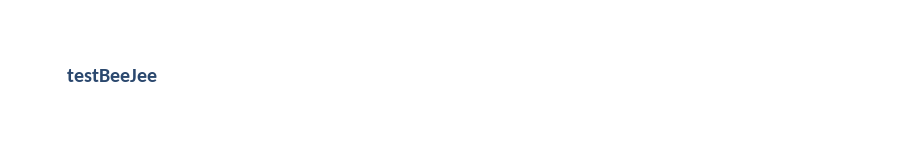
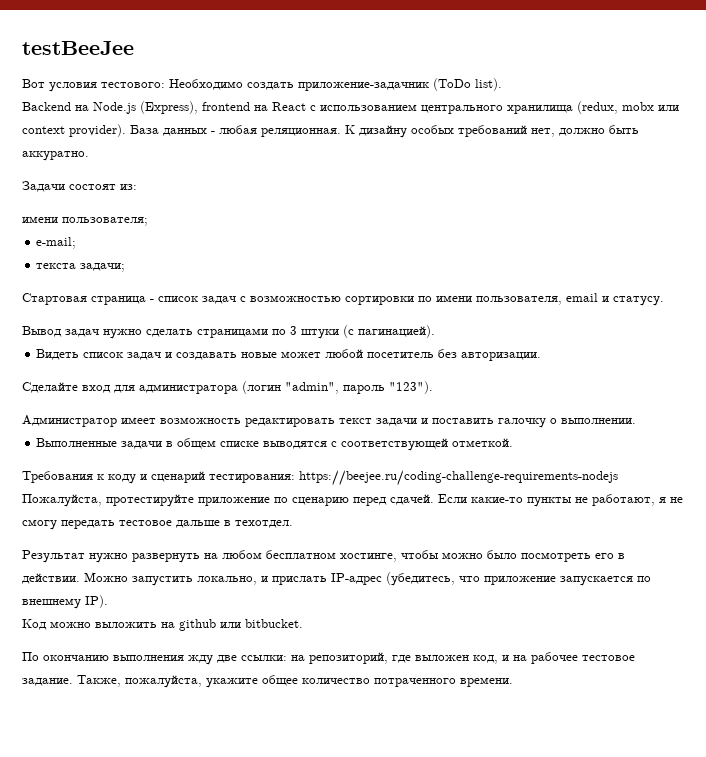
(157, 75) none -> [22,78,502,92] [22,101,679,114] [22,124,639,138] [22,151,89,161] [22,181,137,192] [22,216,148,226] [36,237,77,249] [36,263,126,272] [22,293,664,306] [22,325,435,339] [36,349,542,361] [22,381,433,394] [22,415,636,428] [36,438,514,451] [22,470,618,486] [22,494,683,507] [22,519,293,530] [22,550,625,563] [22,572,651,586] [22,595,108,609] [22,619,303,631] [22,652,635,665] [22,675,513,688] // Вот условия тестового: Необходимо создать приложение-задачник (ToDo list). // Backend на Node.js (Express), frontend на React c использованием центрального хранилища (redux, mobx или context provider). База данных - любая реляционная. К дизайну особых требований нет, должно быть аккуратно. // Задачи состоят из: // имени пользователя; // е-mail; // текста задачи; // Стартовая страница - список задач с возможностью сортировки по имени пользователя, email и статусу. // Вывод задач нужно сделать страницами по 3 штуки (с пагинацией). // Видеть список задач и создавать новые может любой посетитель без авторизации. // Сделайте вход для администратора (логин "admin", пароль "123"). // Администратор имеет возможность редактировать текст задачи и поставить галочку о выполнении. // Выполненные задачи в общем списке выводятся с соответствующей отметкой. // Требования к коду и сценарий тестирования: https://beejee.ru/coding-challenge-requirements-nodejs Пожалуйста, протестируйте приложение по сценарию перед сдачей. Если какие-то пункты не работают, я не смогу передать тестовое дальше в техотдел. // Результат нужно развернуть на любом бесплатном хостинге, чтобы можно было посмотреть его в действии. Можно запустить локально, и прислать IP-адрес (убедитесь, что приложение запускается по внешнему IP). // Код можно выложить на github или bitbucket. // По окончанию выполнения жду две ссылки: на репозиторий, где выложен код, и на рабочее тестовое задание. Также, пожалуйста, укажите общее количество потраченного времени.

